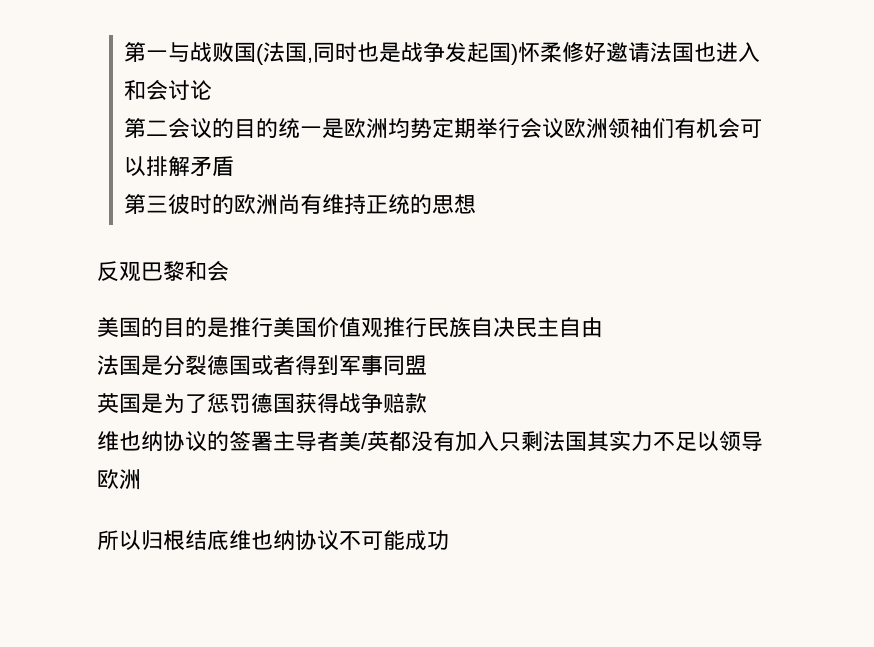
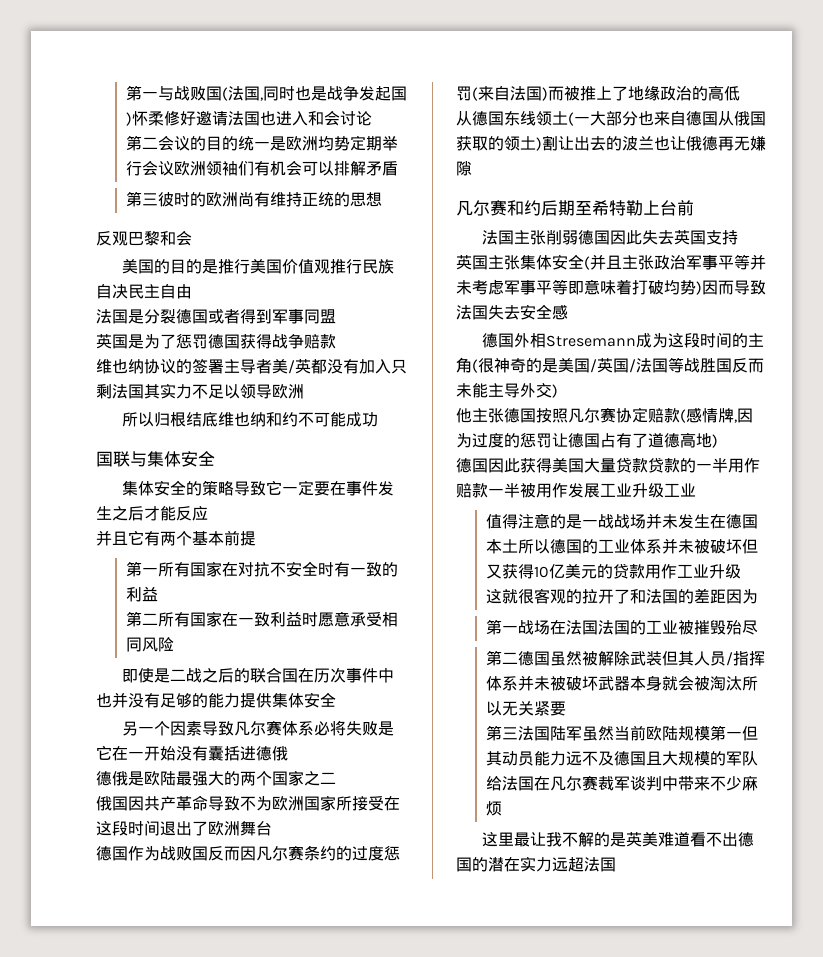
[295,530,339,551] 协议 -> [265,412,298,427] 和约
(449, 540) none -> [96,451,215,467] [121,480,394,496] [96,506,208,521] [96,530,256,546] [125,561,398,577] [125,586,158,602] [125,611,398,627] [125,637,174,652] [121,667,394,683] [96,692,336,708] [121,720,394,736] [96,745,288,761] [96,770,336,786] [96,795,400,811] [96,820,272,836] [96,845,400,861] [456,85,740,101] [456,111,766,126] [456,135,766,151] [456,161,472,176] [456,200,694,216] [481,230,738,245] [456,254,766,270] [456,279,766,295] [456,304,568,320] [481,332,764,348] [456,357,764,373] [456,383,558,398] [456,407,753,423] [456,432,718,448] [456,457,760,473] [456,483,696,498] [485,513,758,529] [485,538,758,554] [485,563,741,579] [485,588,758,604] [485,619,758,635] [485,650,765,666] [485,675,758,691] [485,701,566,716] [485,725,758,741] [485,751,758,766] [485,775,758,791] [485,801,502,816] [481,832,754,847] [456,856,616,872] // 国联与集体安全 // 集体安全的策略导致它一定要在事件发生之后才能反应 // 并且它有两个基本前提 // 第一所有国家在对抗不安全时有一致的利益 // 第二所有国家在一致利益时愿意承受相同风险 // 即使是二战之后的联合国在历次事件中也并没有足够的能力提供集体安全 // 另一个因素导致凡尔赛体系必将失败是它在一开始没有囊括进德俄 // 德俄是欧陆最强大的两个国家之二 // 俄国因共产革命导致不为欧洲国家所接受在这段时间退出了欧洲舞台 // 德国作为战败国反而因凡尔赛条约的过度惩罚(来自法国)而被推上了地缘政治的高低 // 从德国东线领土(一大部分也来自德国从俄国获取的领土)割让出去的波兰也让俄德再无嫌隙 // 凡尔赛和约后期至希特勒上台前 // 法国主张削弱德国因此失去英国支持 // 英国主张集体安全(并且主张政治军事平等并未考虑军事平等即意味着打破均势)因而导致法国失去安全感 // 德国外相Stresemann成为这段时间的主角(很神奇的是美国/英国/法国等战胜国反而未能主导外交) // 他主张德国按照凡尔赛协定赔款(感情牌,因为过度的惩罚让德国占有了道德高地) // 德国因此获得美国大量贷款贷款的一半用作赔款一半被用作发展工业升级工业 // 值得注意的是一战战场并未发生在德国本土所以德国的工业体系并未被破坏但又获得10亿美元的贷款用作工业升级 // 这就很客观的拉开了和法国的差距因为 // 第一战场在法国法国的工业被摧毁殆尽 // 第二德国虽然被解除武装但其人员/指挥体系并未被破坏武器本身就会被淘汰所以无关紧要 // 第三法国陆军虽然当前欧陆规模第一但其动员能力远不及德国且大规模的军队给法国在凡尔赛裁军谈判中带来不少麻烦 // 这里最让我不解的是英美难道看不出德国的潜在实力远超法国

